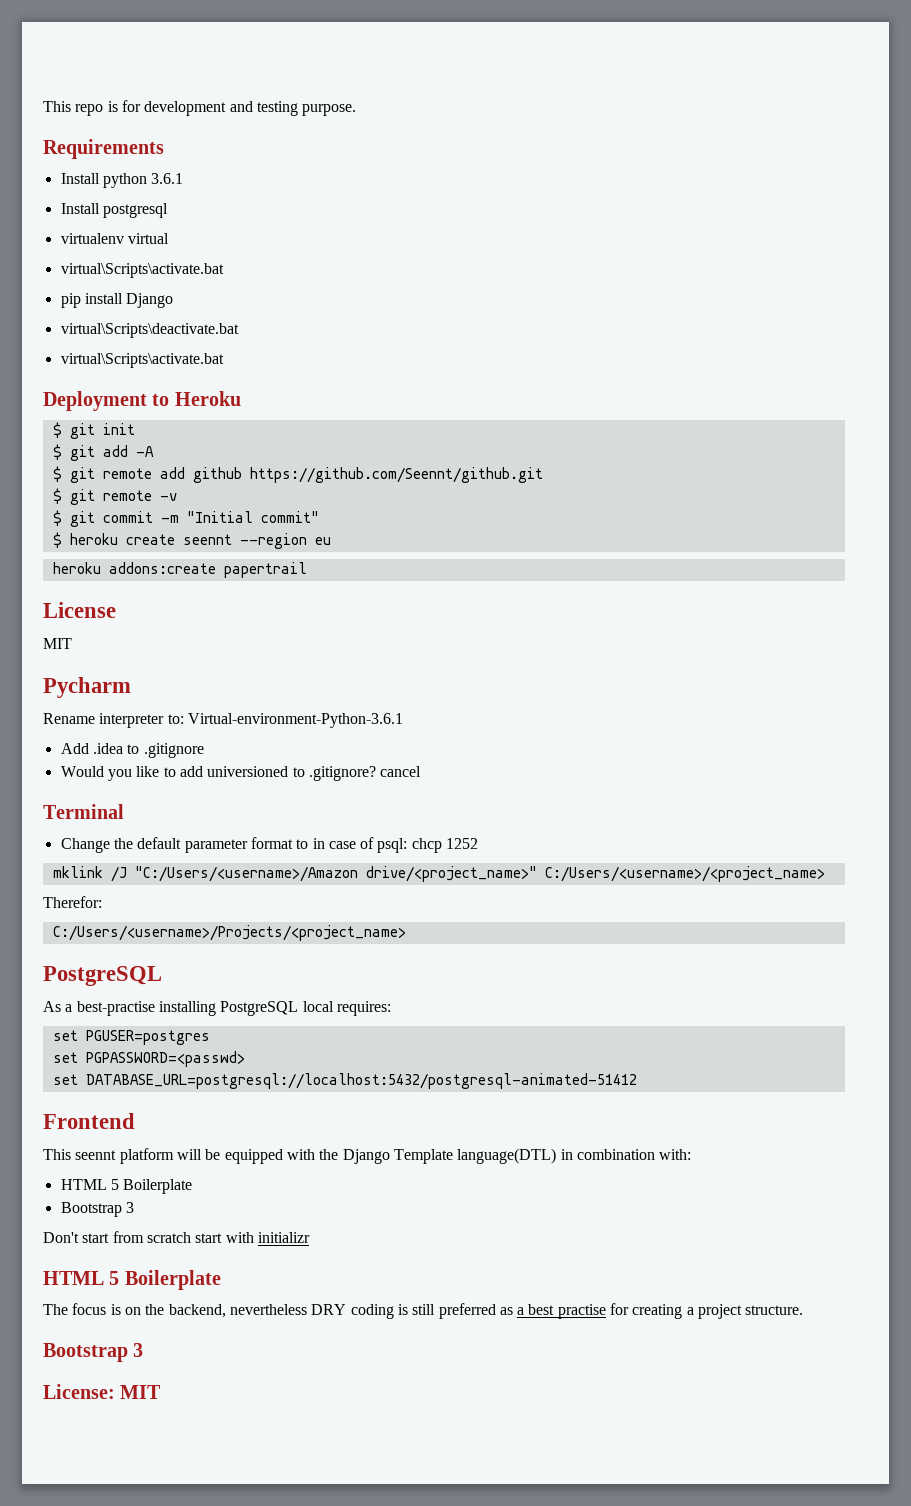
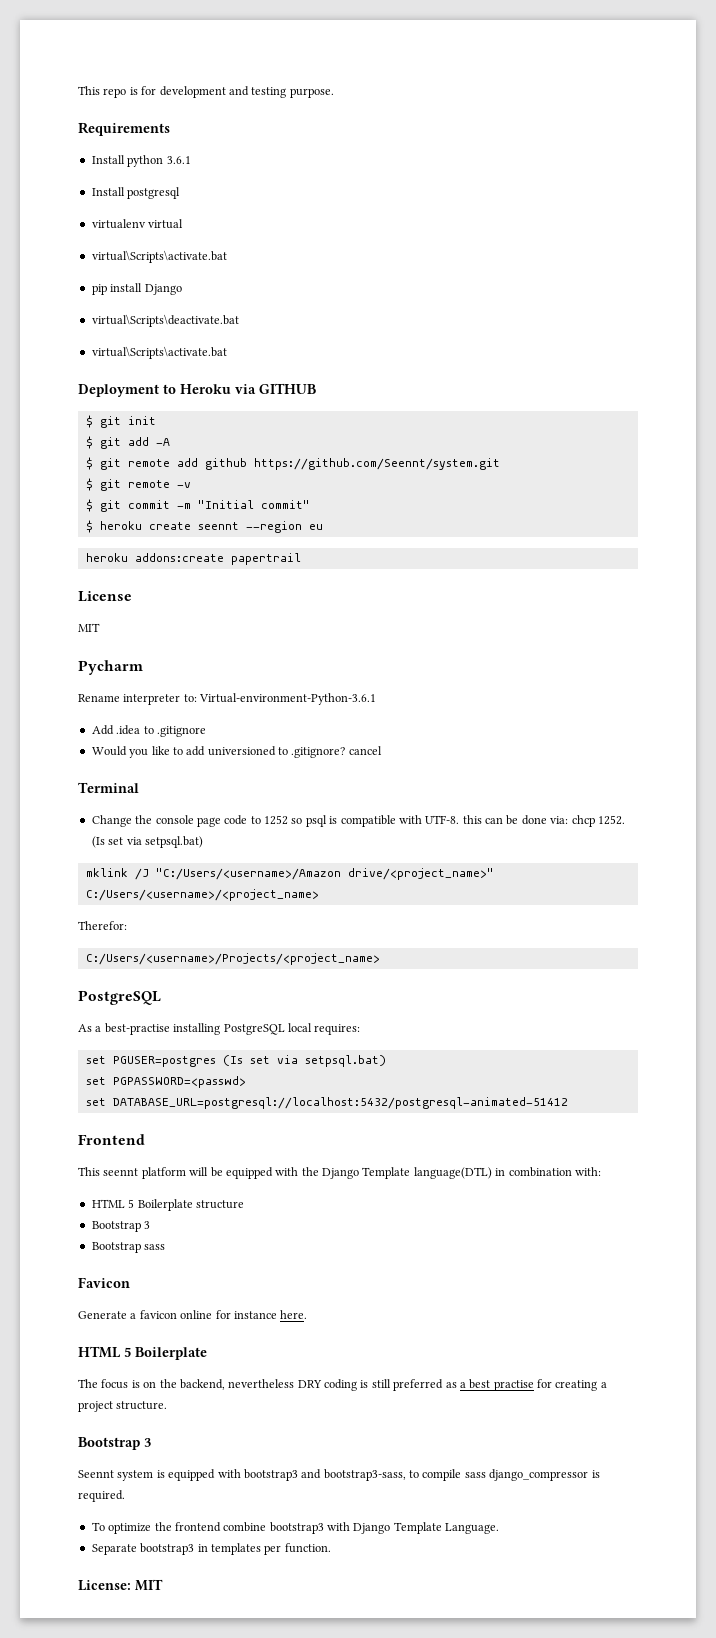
(241, 398) none -> [235,383,316,394] via GITHUB
[249,467,543,483] https://github.com/Seennt/github.git -> [253,458,500,470] https://github.com/Seennt/system.git
[137,837,479,853] default parameter format to in case of psql: chcp 1252 -> [155,815,625,827] [91,836,203,848] console page code to 1252 so psql is compatible with UTF-8. this can be done via: chcp 1252. (Is set via setpsql.bat)
(210, 1037) none -> [222,1055,386,1067] (Is set via setpsql.bat)
[60,1202,134,1217] [43,1231,310,1243] // Bootstrap 3 // Don't start from scratch start with initializr -> [195,1200,244,1209] [91,1221,151,1232] [91,1242,166,1253] [78,1277,130,1288] [78,1310,308,1319] structure // Bootstrap 3 // Bootstrap sass // Favicon // Generate a favicon online for instance here.
(144, 1350) none -> [78,1469,600,1481] [78,1490,125,1502] [91,1522,500,1534] [91,1543,331,1555] // Seennt system is equipped with bootstrap3 and bootstrap3-sass, to compile sass django_compressor is required. // To optimize the frontend combine bootstrap3 with Django Template Language. // Separate bootstrap3 in templates per function.

